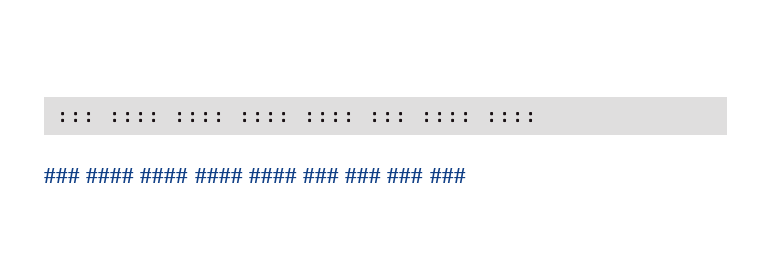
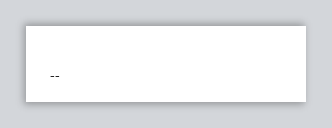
[56,111,537,123] [44,168,466,183] ::: :::: :::: :::: :::: ::: :::: :::: // ### #### #### #### #### ### ### ### ### -> [50,76,60,80] --

